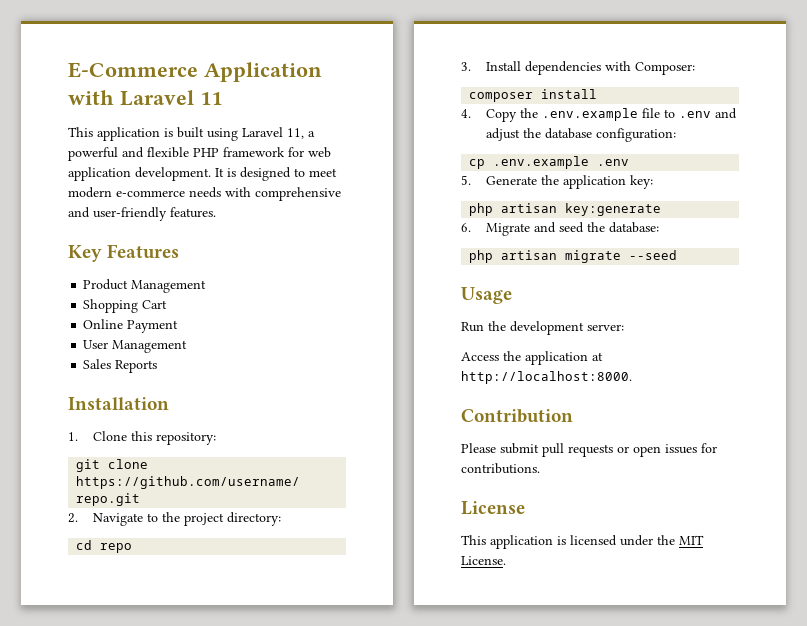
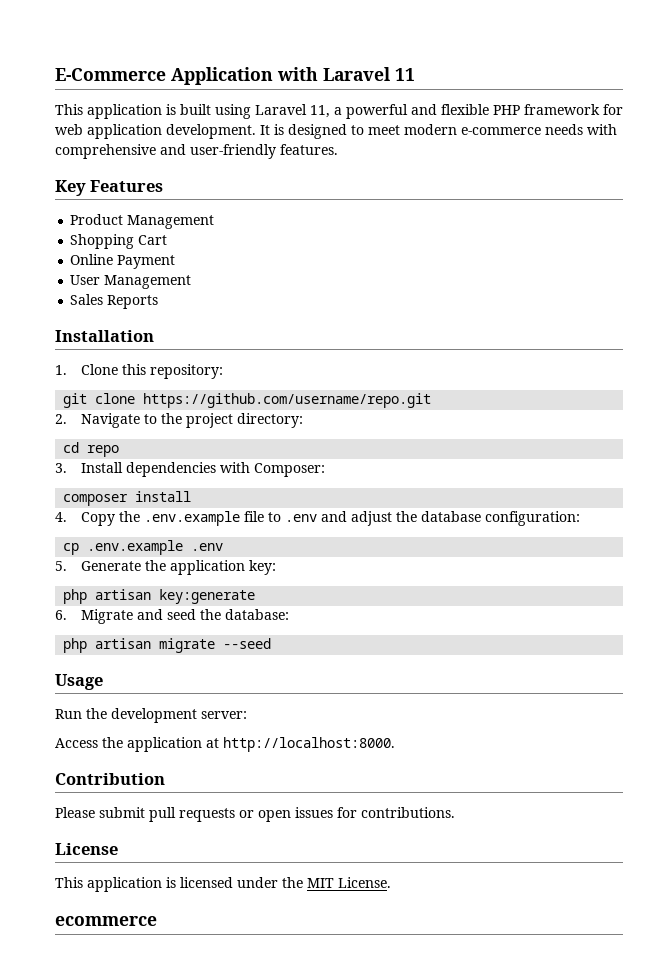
(506, 560) none -> [55,916,157,926] // ecommerce

